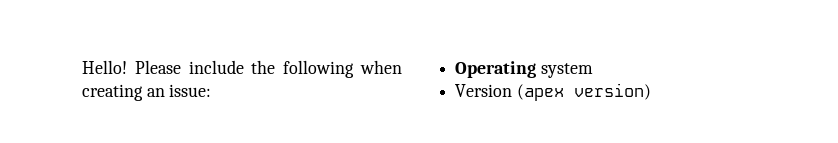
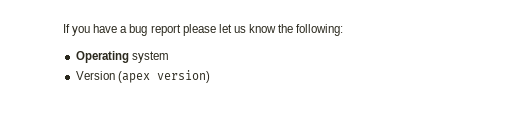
[82,60,403,78] [82,84,212,101] Hello! Please include the following when creating an issue: -> [63,24,344,36] If you have a bug report please let us know the following:

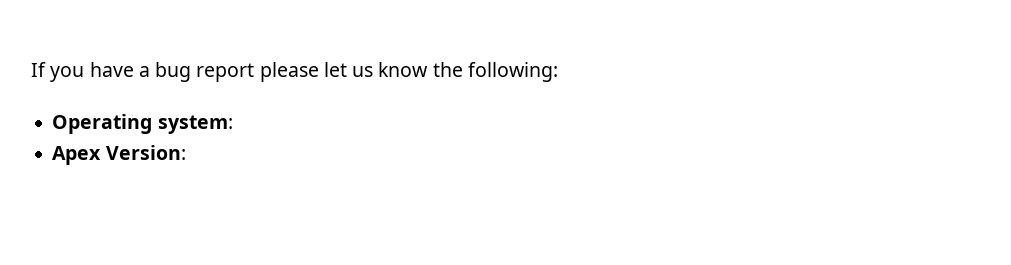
[131,51,169,63] [75,70,210,83] system // Version (apex version) -> [157,115,233,134] [52,145,186,165] system: // Apex Version:

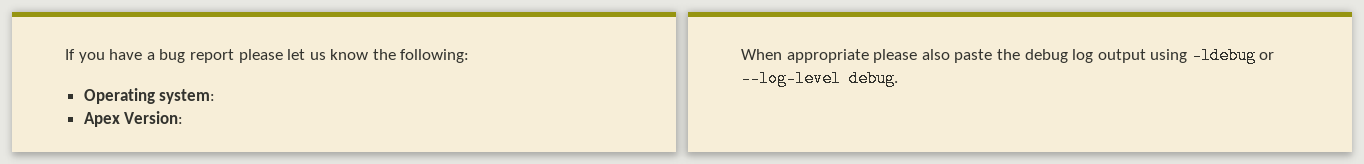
(186, 152) none -> [741,47,1275,64] [741,70,898,87] // When appropriate please also paste the debug log output using -ldebug or --log-level debug.

